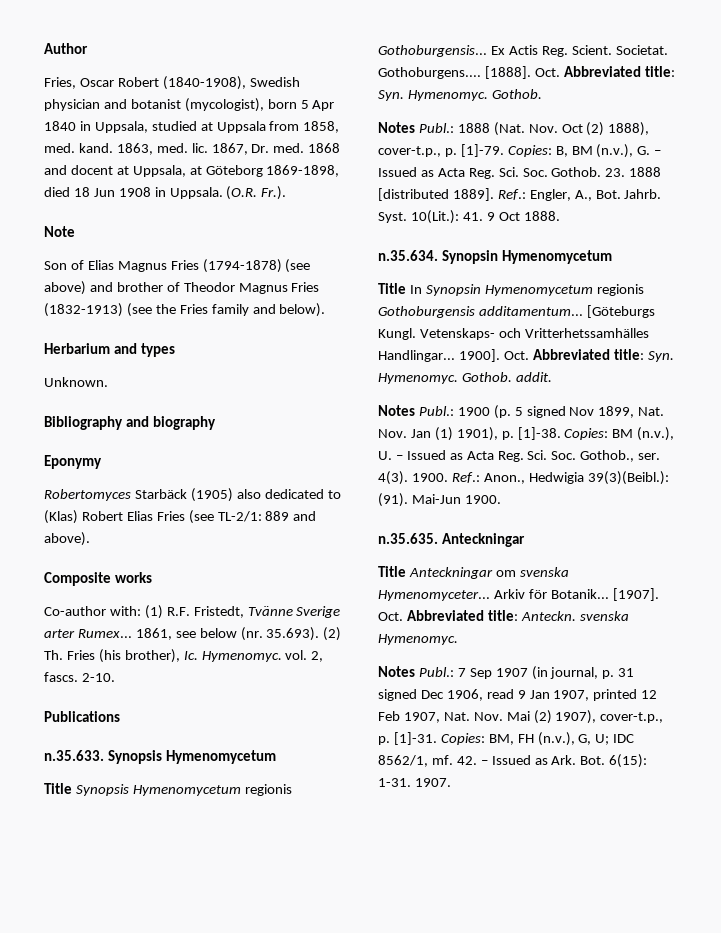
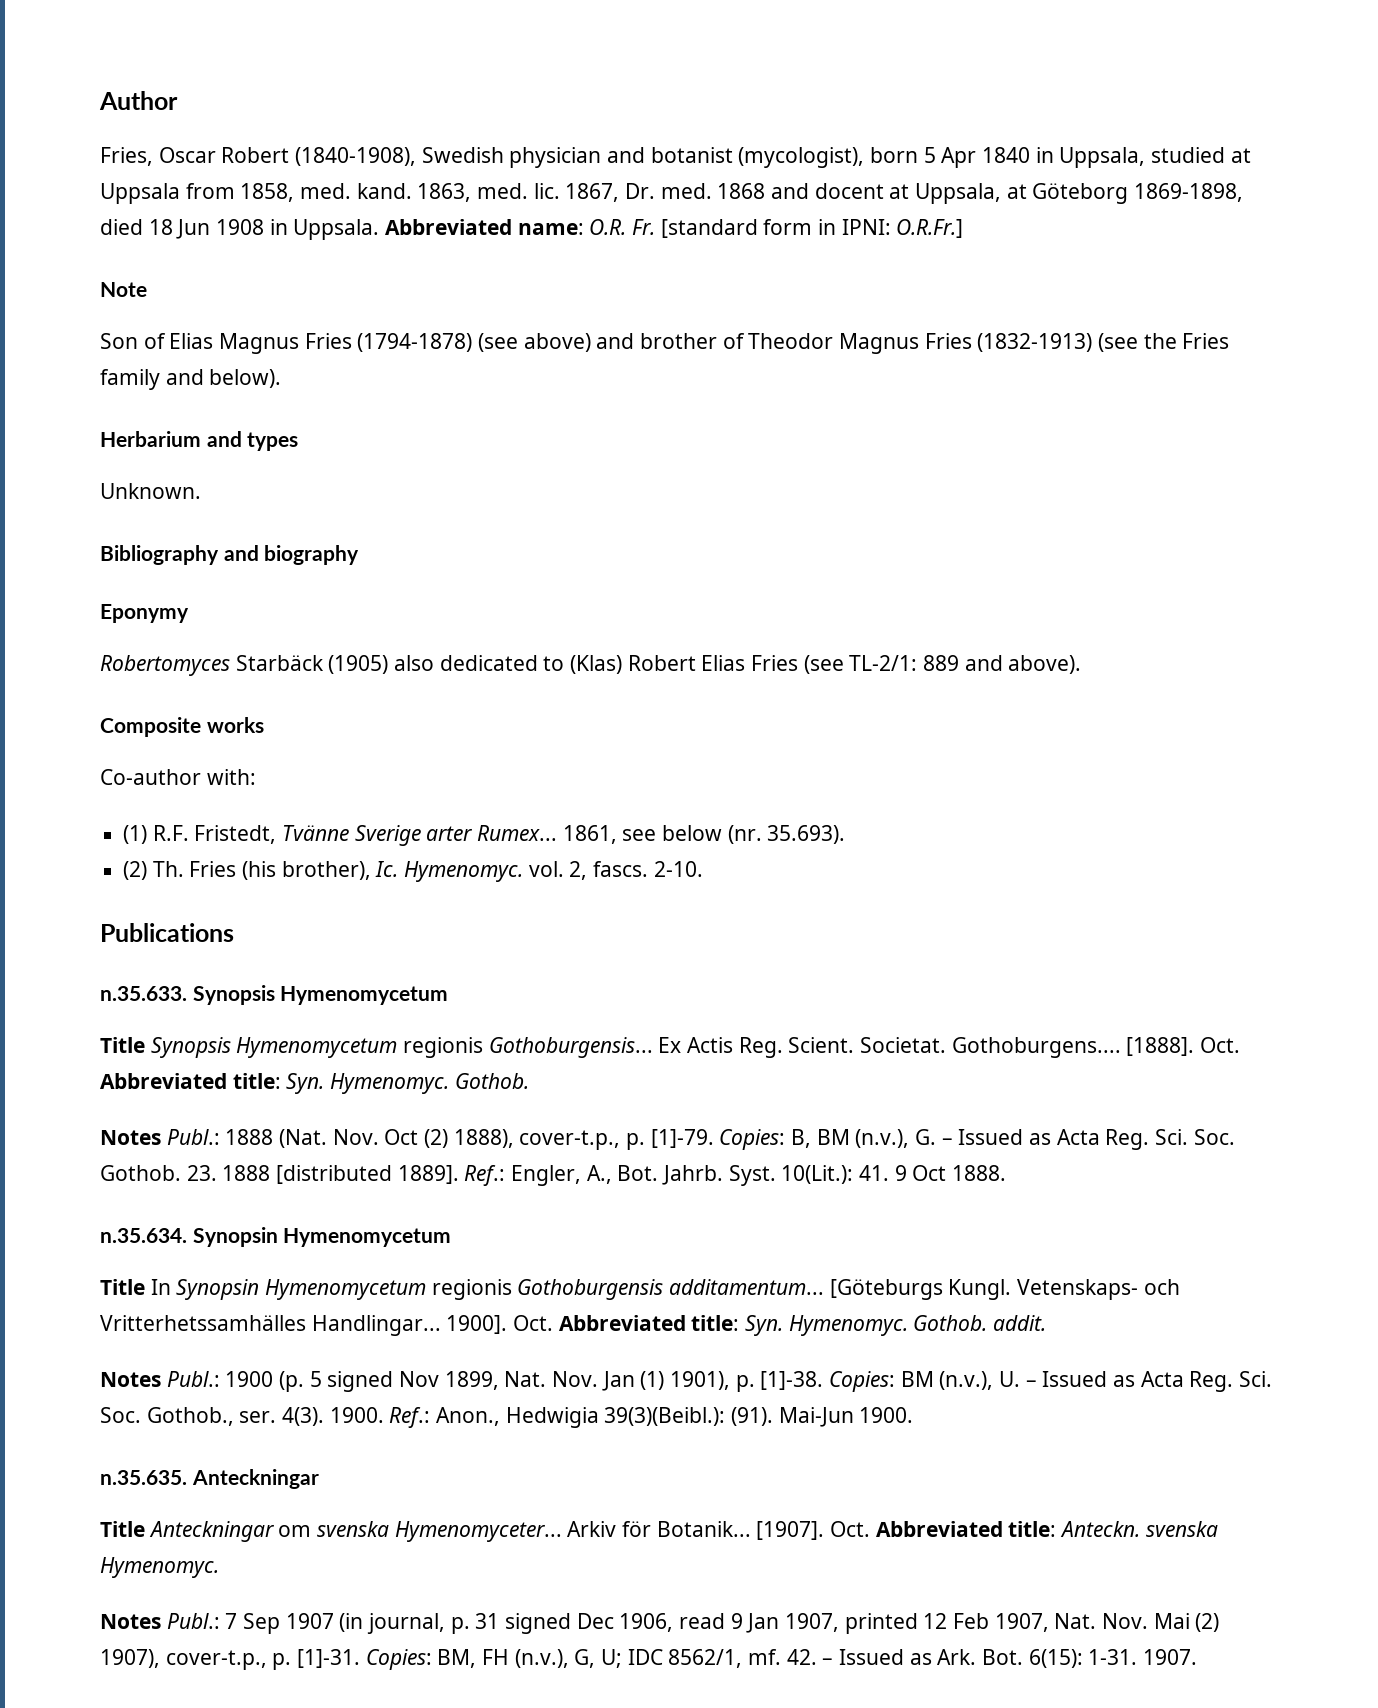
[226,186,287,200] (O.R. Fr.). -> [385,219,964,238] Abbreviated name: O.R. Fr. [standard form in IPNI: O.R.Fr.]
(141, 611) none -> (256, 777) //
(320, 634) none -> (846, 834) //

